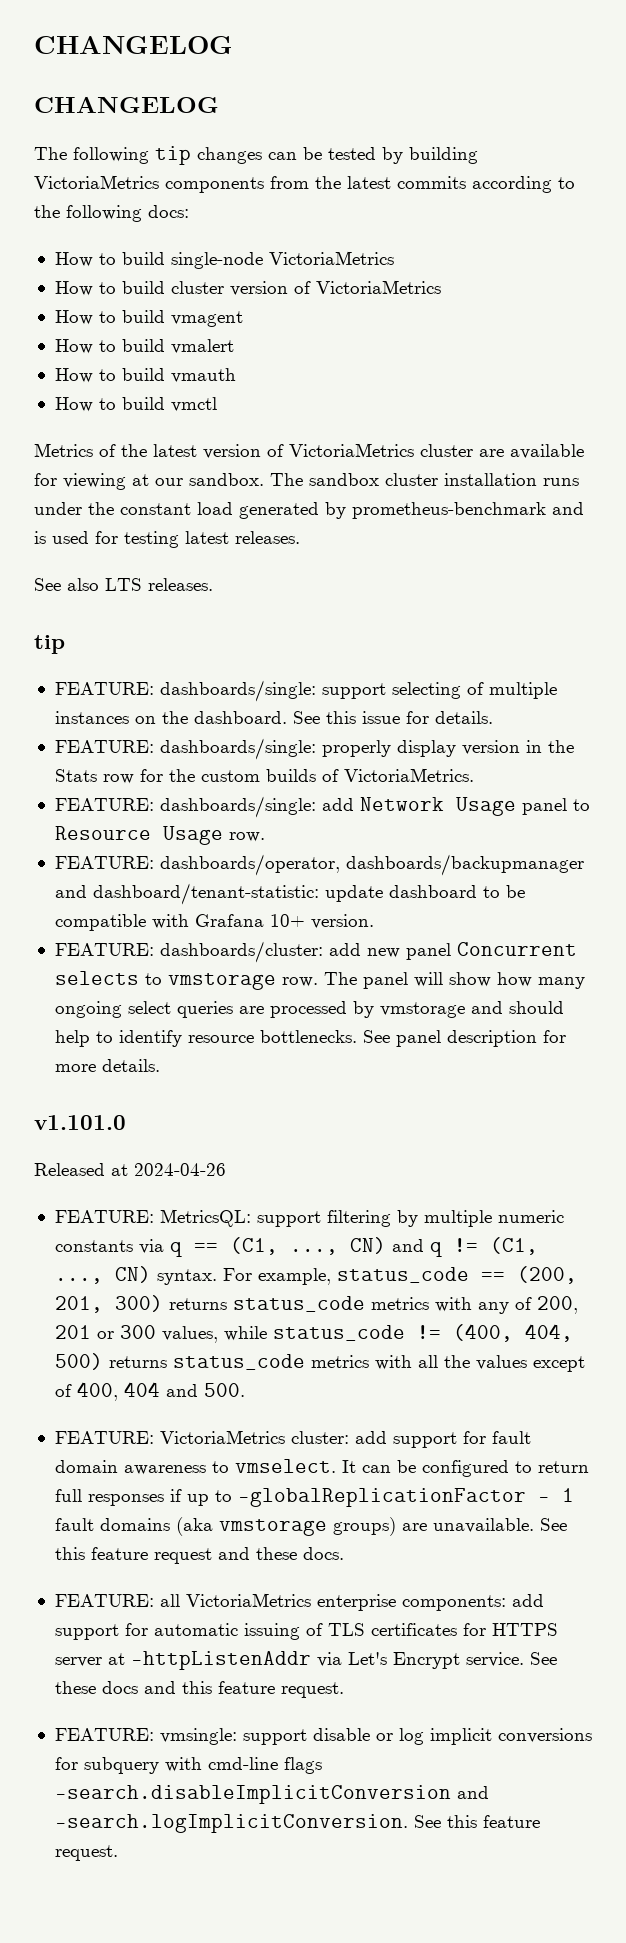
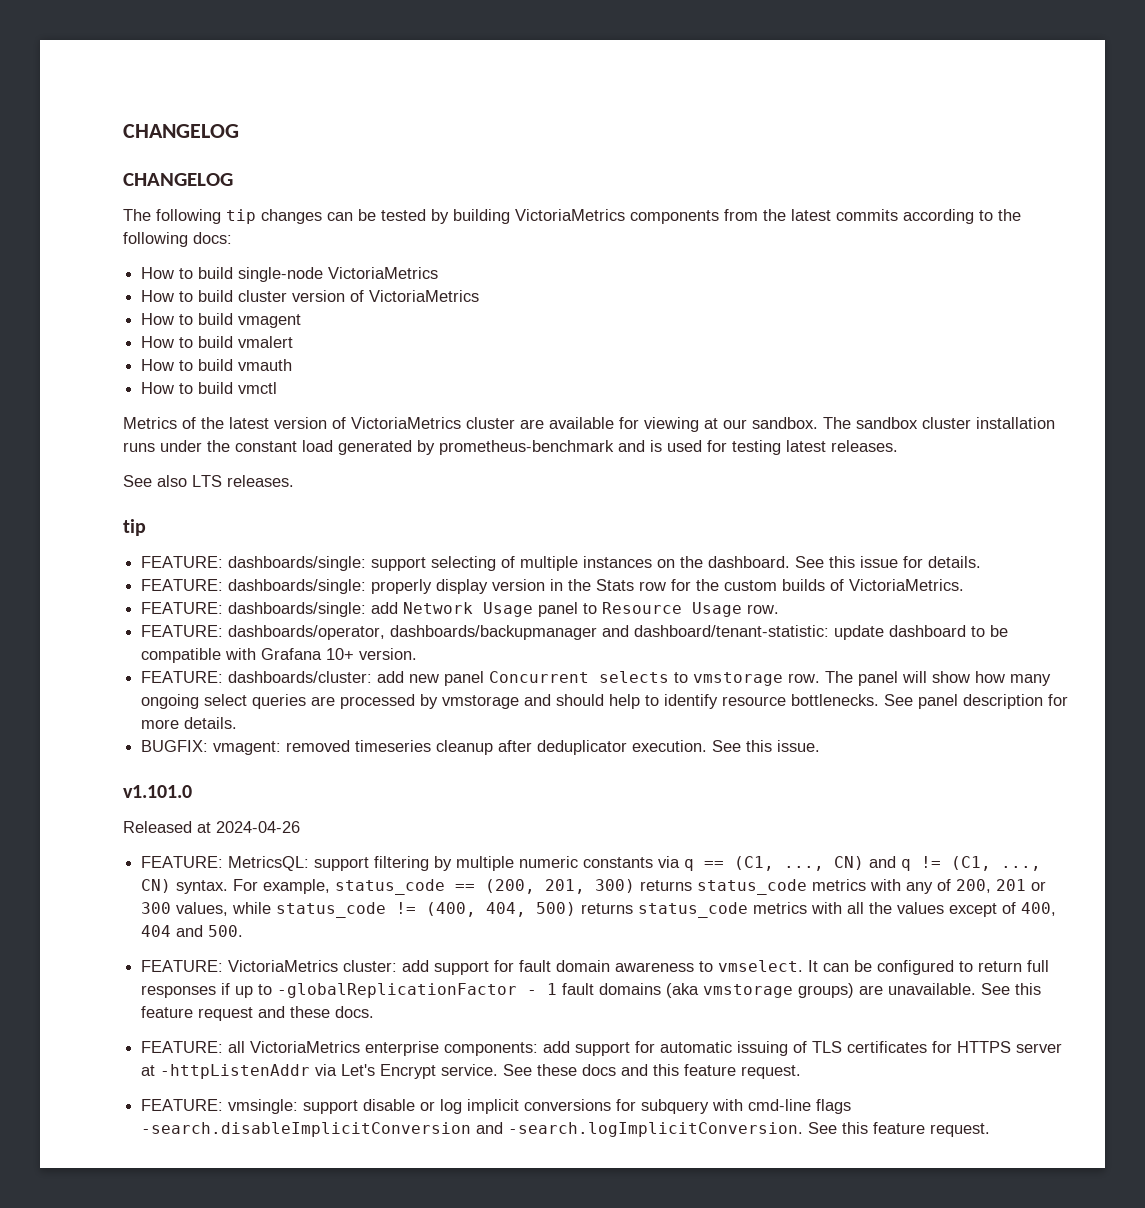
(160, 1065) none -> [141,740,821,755] // BUGFIX: vmagent: removed timeseries cleanup after deduplicator execution. See this issue.

